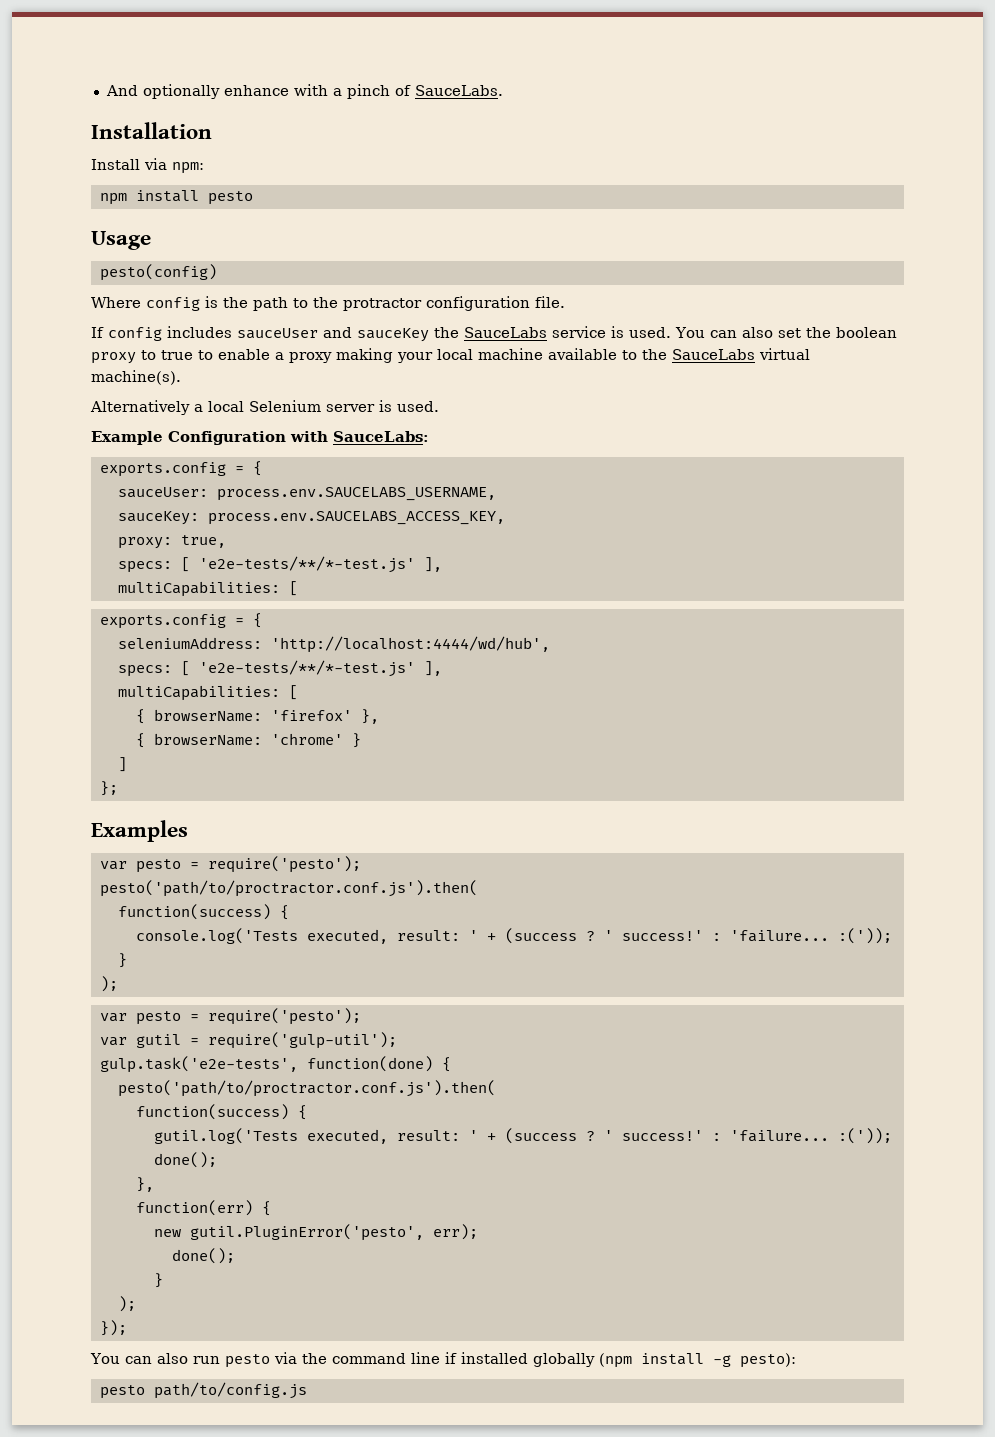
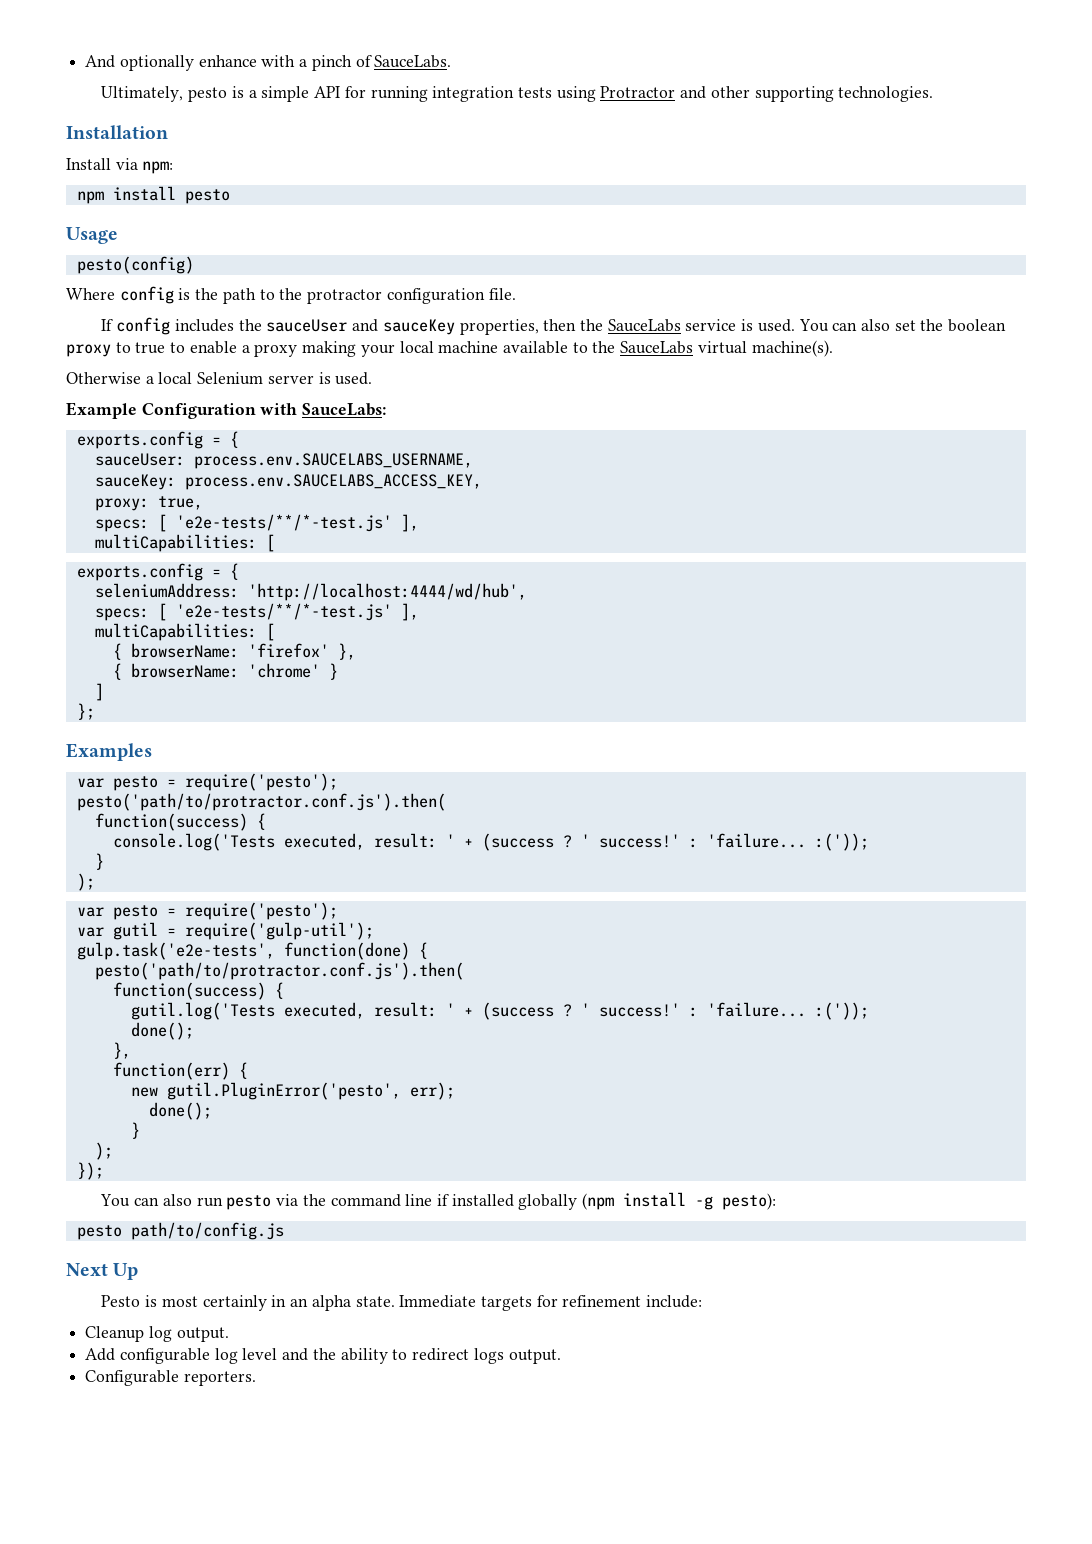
(503, 90) none -> [101,86,934,102] // Ultimately, pesto is a simple API for running integration tests using Protractor and other supporting technologies.
(232, 332) none -> [238,319,262,331] the
(429, 335) none -> [459,319,577,335] properties, then
[90,400,190,415] Alternatively -> [66,372,141,384] Otherwise
[99,880,478,897] pesto('path/to/proctractor.conf.js').then( -> [76,793,446,811] pesto('path/to/protractor.conf.js').then(
[117,1080,496,1097] pesto('path/to/proctractor.conf.js').then( -> [94,962,464,980] pesto('path/to/protractor.conf.js').then(
(307, 1390) none -> [66,1263,139,1280] [101,1295,703,1311] [85,1326,229,1342] [85,1348,561,1364] [85,1370,256,1386] // Next Up // Pesto is most certainly in an alpha state. Immediate targets for refinement include: // Cleanup log output. // Add configurable log level and the ability to redirect logs output. // Configurable reporters.

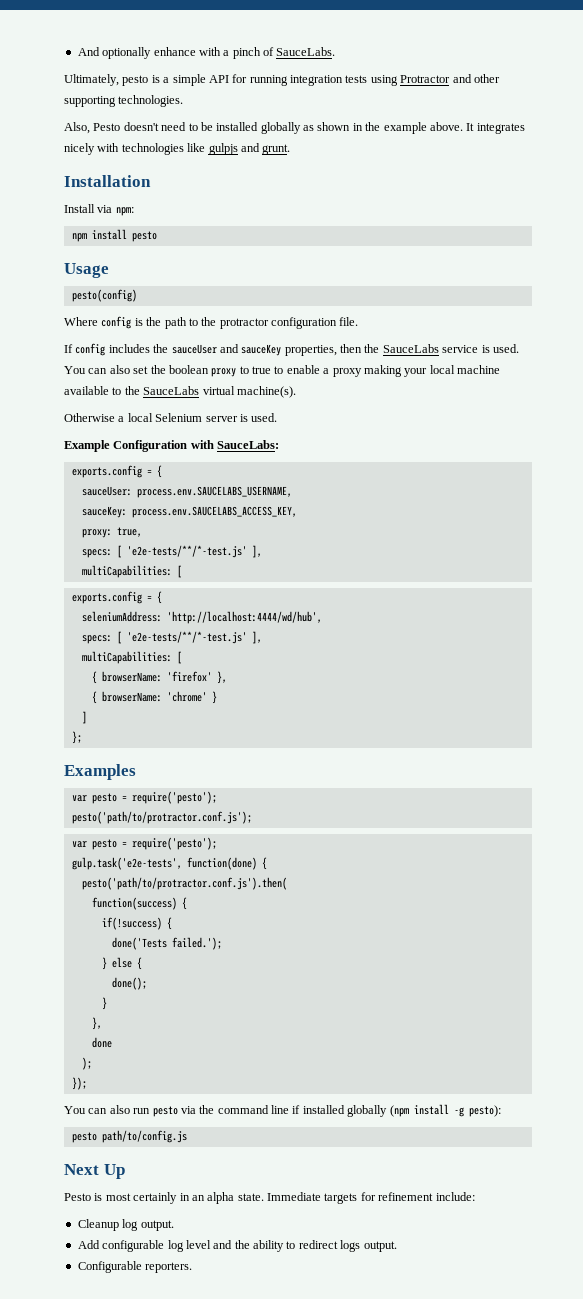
(934, 94) none -> [64,122,525,134] [64,143,291,155] // Also, Pesto doesn't need to be installed globally as shown in the example above. It integrates nicely with technologies like gulpjs and grunt.
[76,793,446,811] [94,813,266,831] [112,833,869,851] [94,853,104,870] [76,873,95,891] [76,902,338,920] [76,922,374,940] pesto('path/to/protractor.conf.js').then( // function(success) { // console.log('Tests executed, result: ' + (success ? ' success!' : 'failure... :(')); // } // ); // var pesto = require('pesto'); // var gutil = require('gulp-util'); -> [71,811,252,824] [71,837,217,850] pesto('path/to/protractor.conf.js'); // var pesto = require('pesto');
[130,1002,869,1020] [130,1022,194,1040] [112,1042,131,1059] [112,1062,248,1080] [130,1082,455,1100] gutil.log('Tests executed, result: ' + (success ? ' success!' : 'failure... :(')); // done(); // }, // function(err) { // new gutil.PluginError('pesto', err); -> [101,917,172,930] [111,937,222,950] [101,957,142,970] if(!success) { // done('Tests failed.'); // } else {
(140, 1130) none -> [91,1017,102,1030] [91,1037,112,1048] // }, // done

